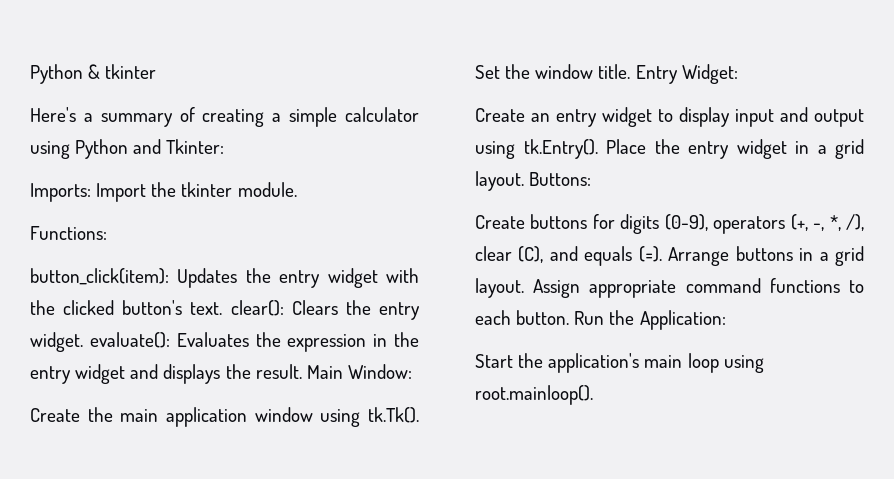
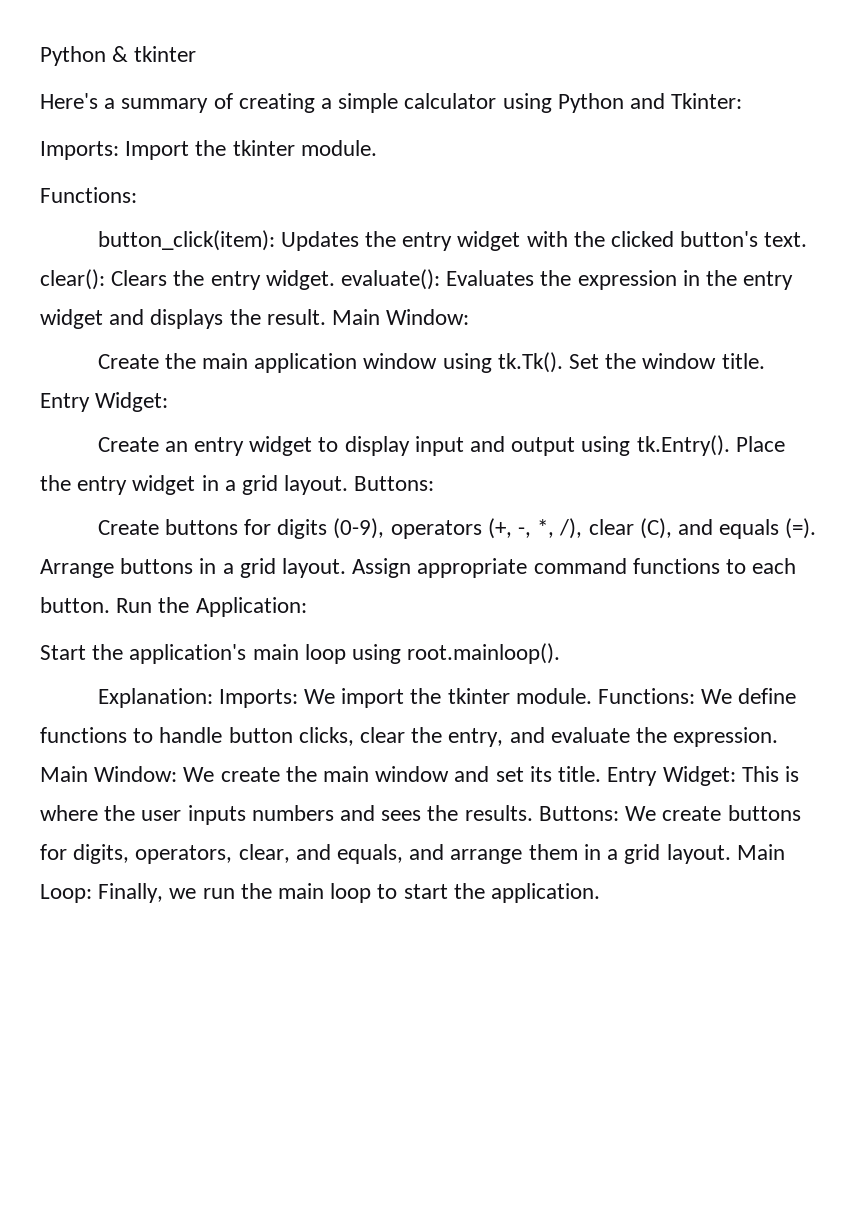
(593, 395) none -> [97,688,797,708] [40,727,779,747] [40,766,799,786] [40,805,801,825] [40,844,785,864] [40,883,601,903] // Explanation: Imports: We import the tkinter module. Functions: We define functions to handle button clicks, clear the entry, and evaluate the expression. Main Window: We create the main window and set its title. Entry Widget: This is where the user inputs numbers and sees the results. Buttons: We create buttons for digits, operators, clear, and equals, and arrange them in a grid layout. Main Loop: Finally, we run the main loop to start the application.

